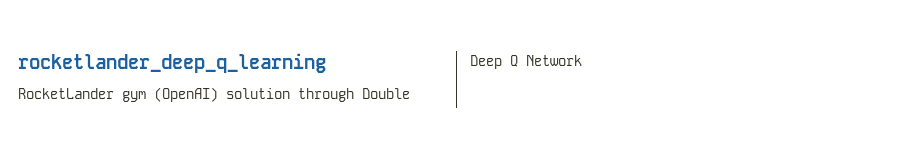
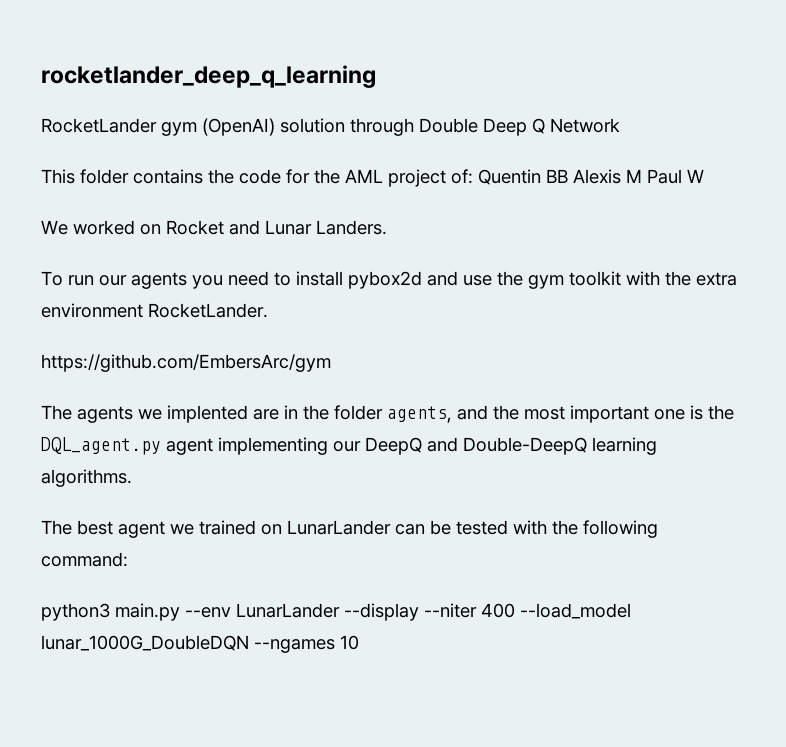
(582, 60) none -> [41,169,704,187] [41,220,387,235] [41,271,737,289] [41,303,268,318] [41,354,331,372] [41,405,734,423] [41,437,657,455] [41,469,132,487] [41,520,658,538] [41,552,128,567] [41,603,631,621] [41,635,359,653] // This folder contains the code for the AML project of: Quentin BB Alexis M Paul W // We worked on Rocket and Lunar Landers. // To run our agents you need to install pybox2d and use the gym toolkit with the extra environment RocketLander. // https://github.com/EmbersArc/gym // The agents we implented are in the folder agents, and the most important one is the DQL_agent.py agent implementing our DeepQ and Double-DeepQ learning algorithms. // The best agent we trained on LunarLander can be tested with the following command: // python3 main.py --env LunarLander --display --niter 400 --load_model lunar_1000G_DoubleDQN --ngames 10

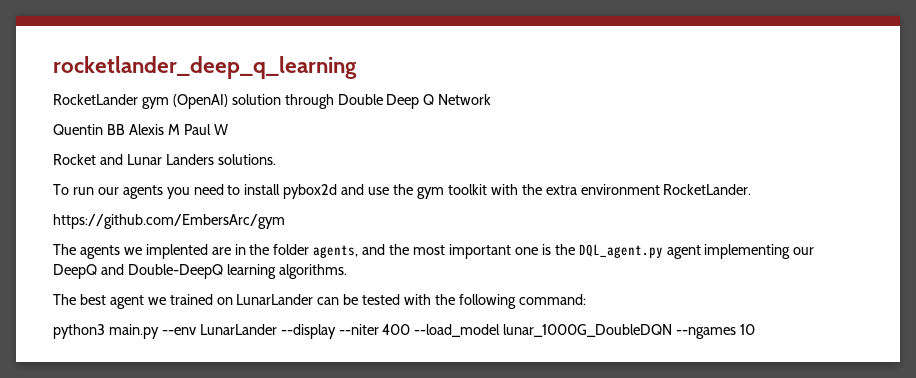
[41,169,473,187] This folder contains the code for the AML project of: -> (492, 99) none
[41,220,161,235] We worked on -> (228, 129) none
[316,220,387,235] Landers. -> [165,154,276,165] Landers solutions.

